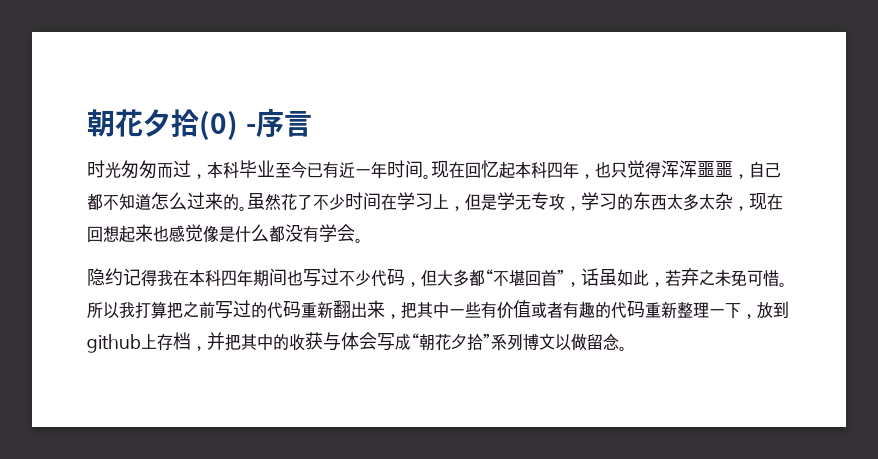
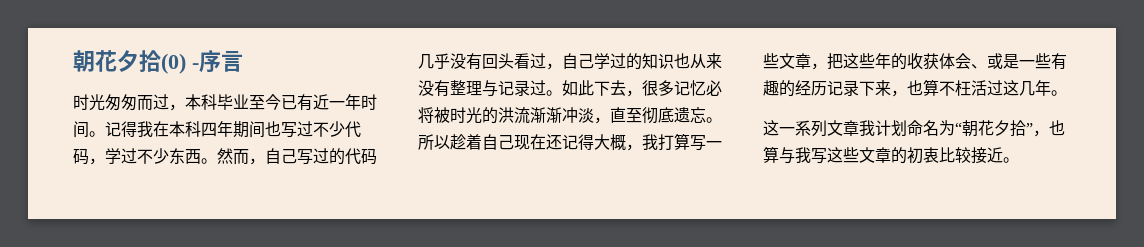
[431,160,781,179] [87,192,783,211] [87,224,363,243] [87,268,123,286] 现在回忆起本科四年，也只觉得浑浑噩噩，自己都不知道怎么过来的。虽然花了不少时间在学习上，但是学无专攻，学习的东西太多太杂，现在回想起来也感觉像是什么都没有学会。 // 隐约 -> (105, 134) none
[421,268,787,287] [87,300,789,319] [87,332,619,353] 但大多都“不堪回首”，话虽如此，若弃之未免可惜。所以我打算把之前写过的代码重新翻出来，把其中一些有价值或者有趣的代码重新整理一下，放到github上存档，并把其中的收获与体会写成“朝花夕拾”系列博文以做留念 -> [105,148,377,165] [418,53,722,70] [418,80,722,97] [418,107,722,124] [418,133,722,151] [763,53,1067,70] [763,79,1067,97] [763,120,1065,137] [763,146,1003,164] 学过不少东西。然而，自己写过的代码几乎没有回头看过，自己学过的知识也从来没有整理与记录过。如此下去，很多记忆必将被时光的洪流渐渐冲淡，直至彻底遗忘。所以趁着自己现在还记得大概，我打算写一些文章，把这些年的收获体会、或是一些有趣的经历记录下来，也算不枉活过这几年。 // 这一系列文章我计划命名为“朝花夕拾”，也算与我写这些文章的初衷比较接近

